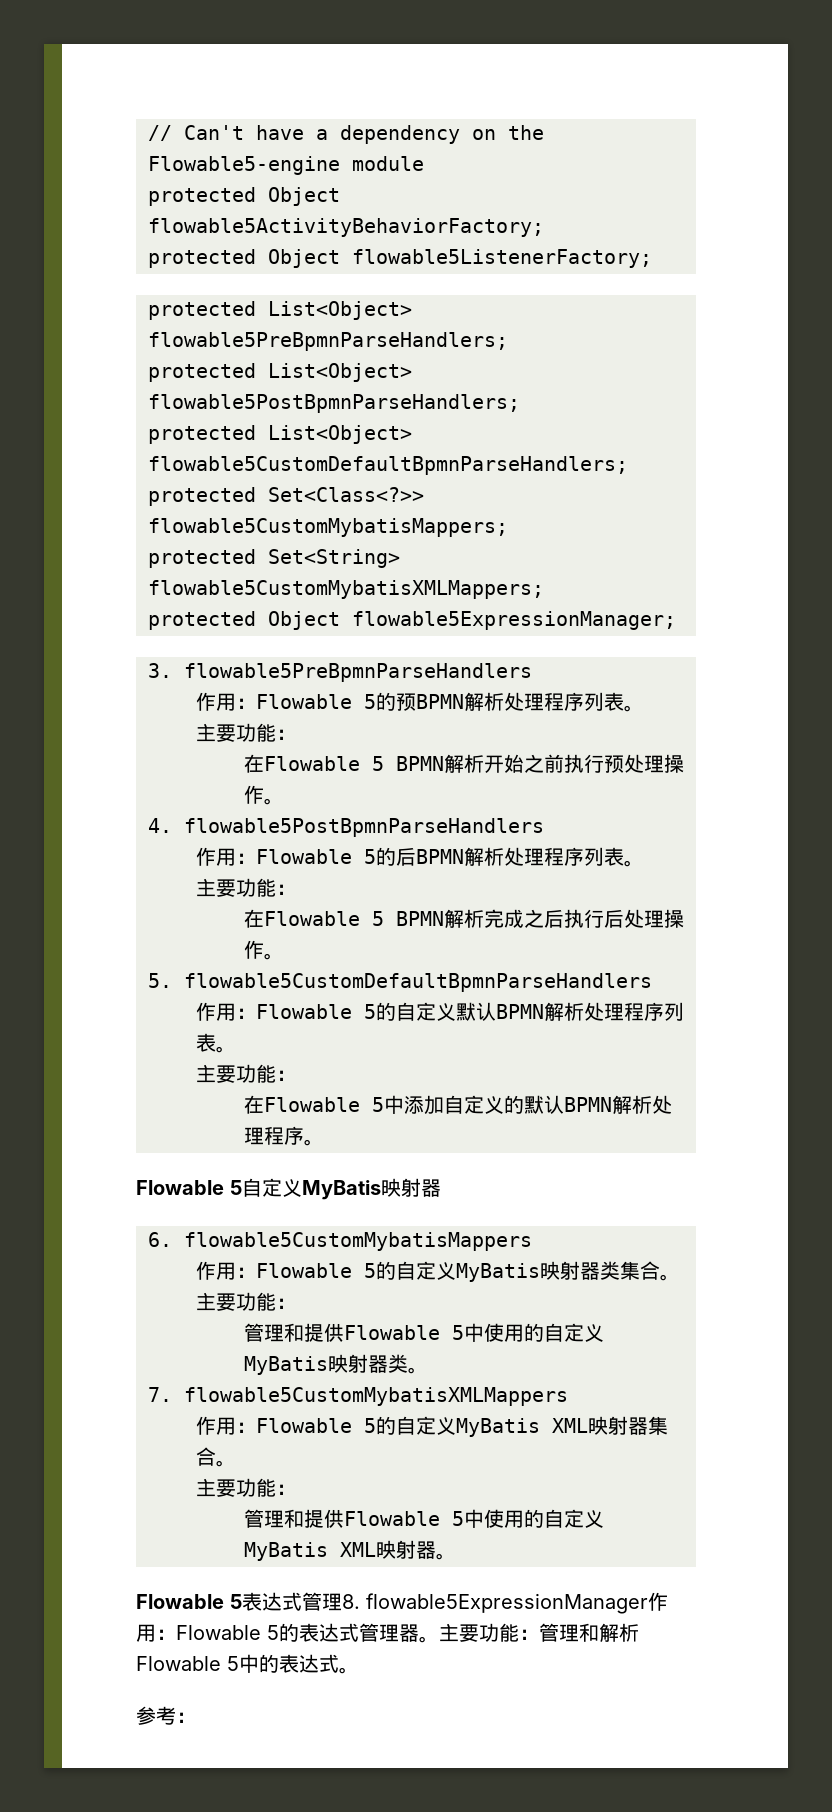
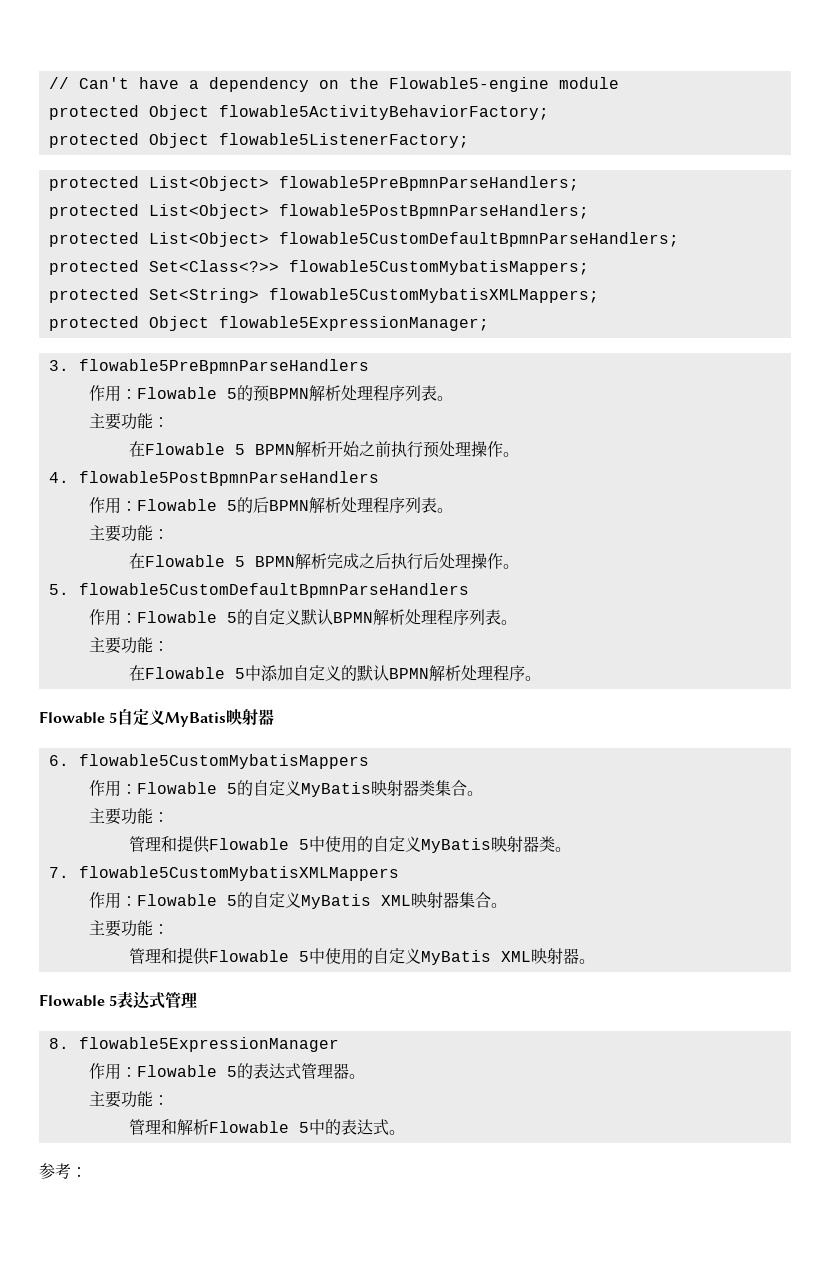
(342, 1602) none -> (198, 1000) //
(648, 1603) none -> (339, 1044) //
[439,1623,539,1642] 主要功能： -> [88,1091,169,1108] // 主要功能： //

